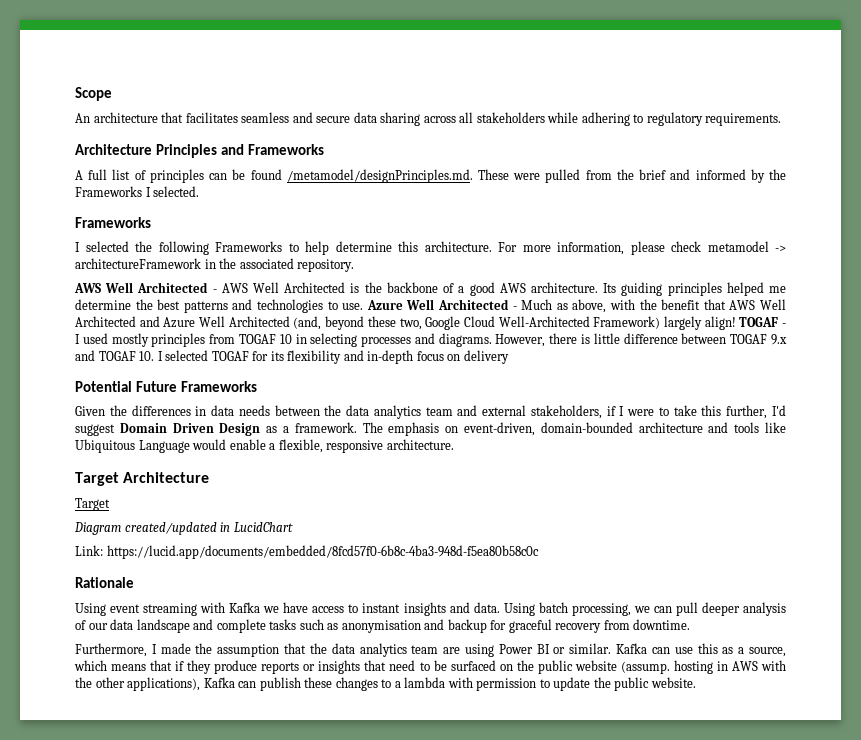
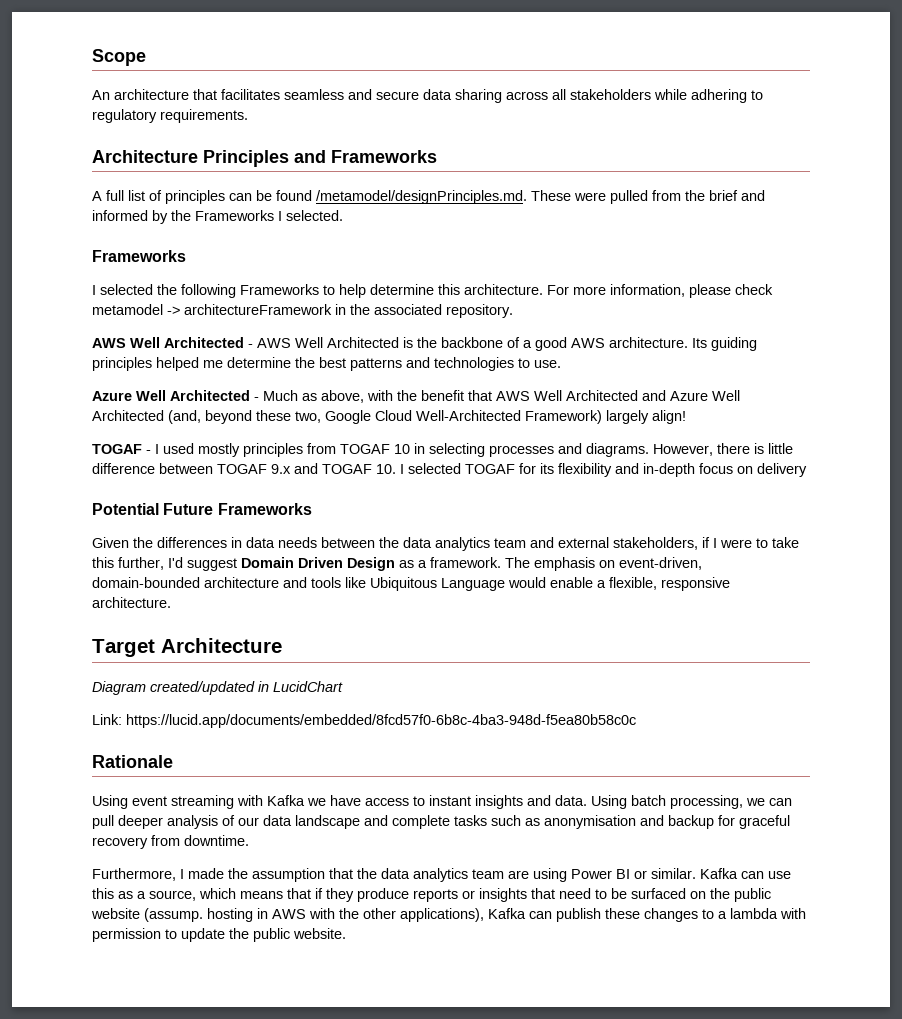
(364, 306) none -> (561, 364) //
(736, 323) none -> (686, 417) //
[75,498,110,511] // Target -> (282, 645) none

